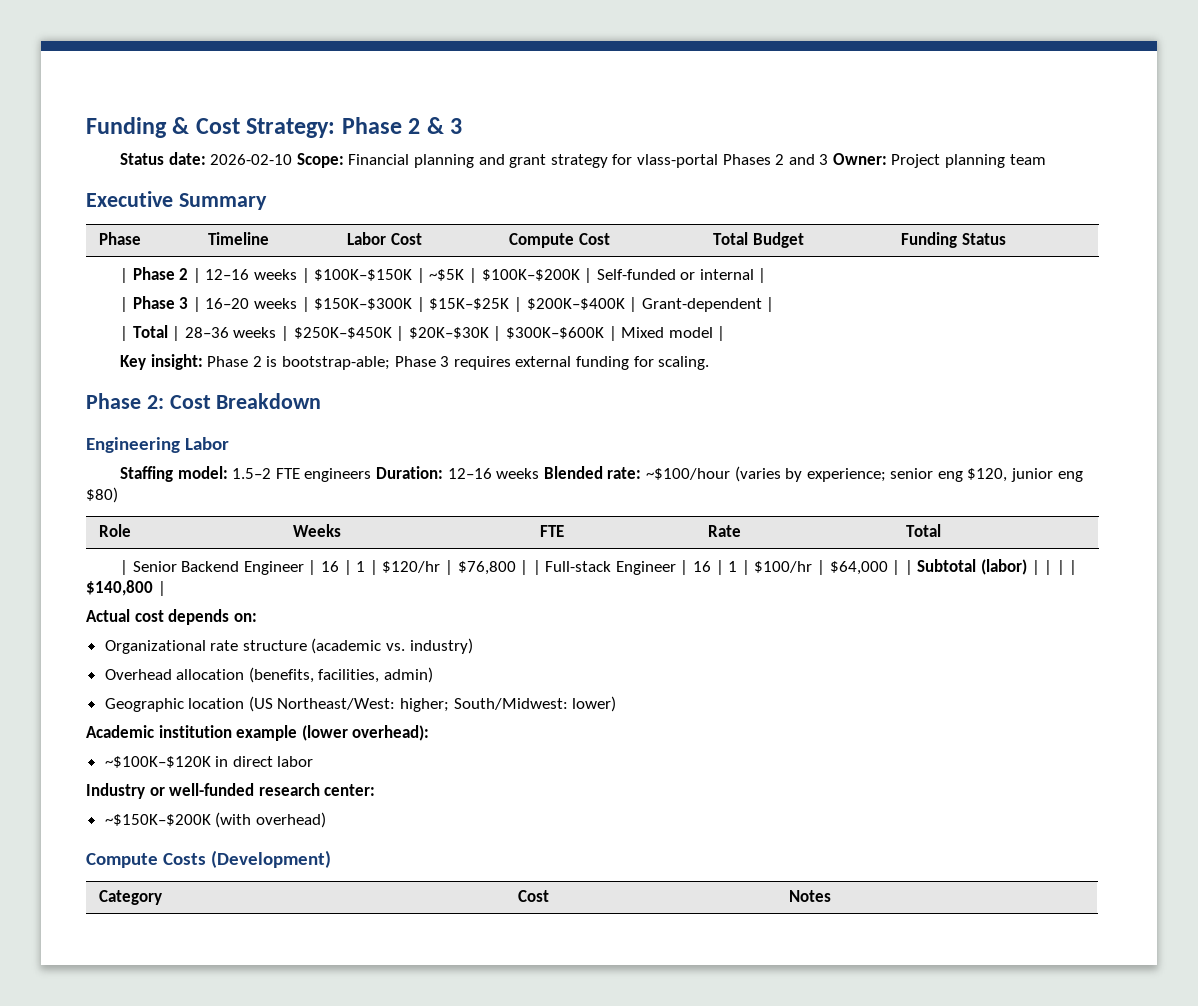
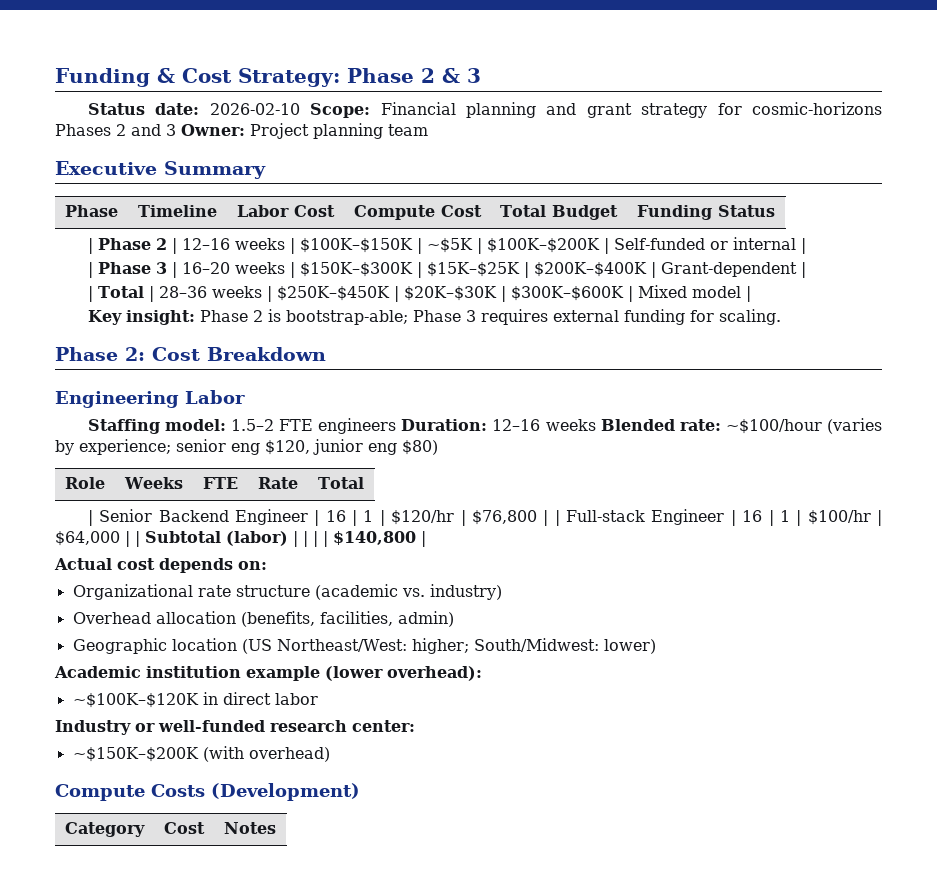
[636,154,718,168] vlass-portal -> [752,102,882,115] cosmic-horizons

